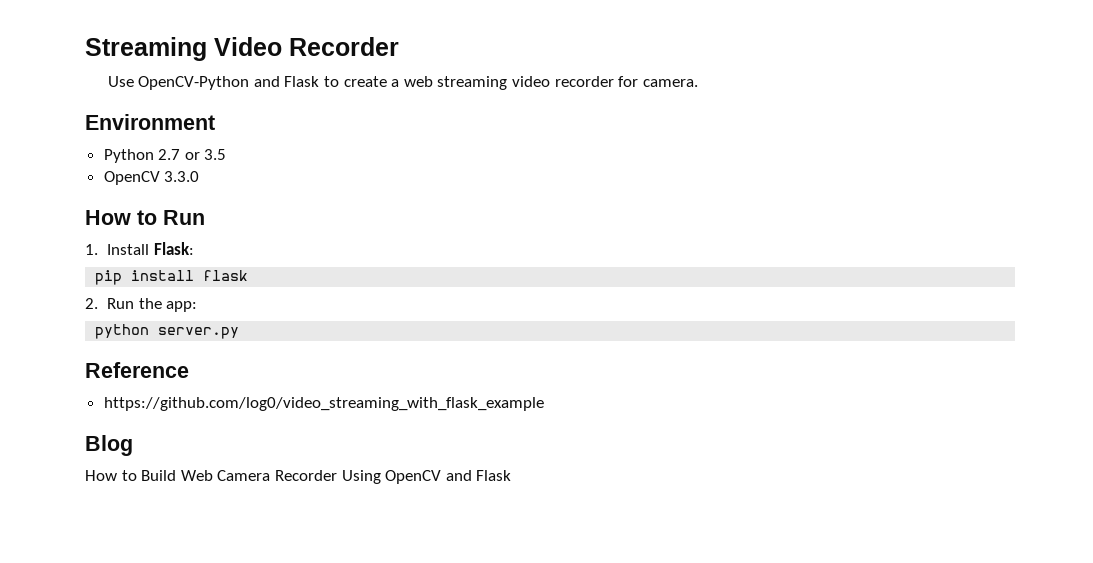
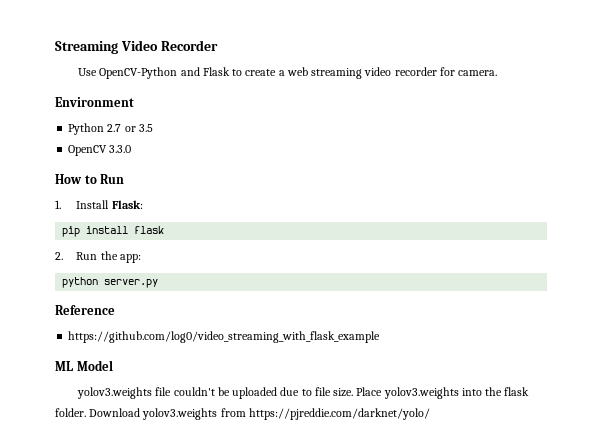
[85,435,133,456] [85,470,512,484] Blog // How to Build Web Camera Recorder Using OpenCV and Flask -> [55,360,113,371] [77,387,530,399] [55,408,430,420] ML Model // yolov3.weights file couldn't be uploaded due to file size. Place yolov3.weights into the flask folder. Download yolov3.weights from https://pjreddie.com/darknet/yolo/

